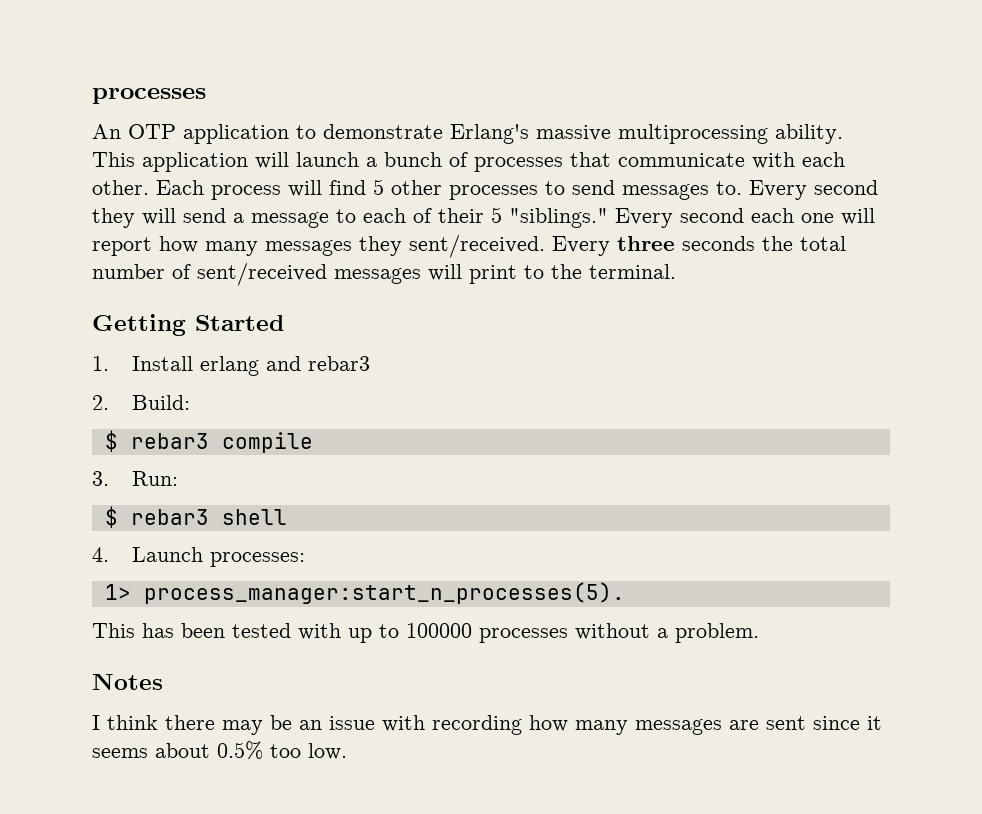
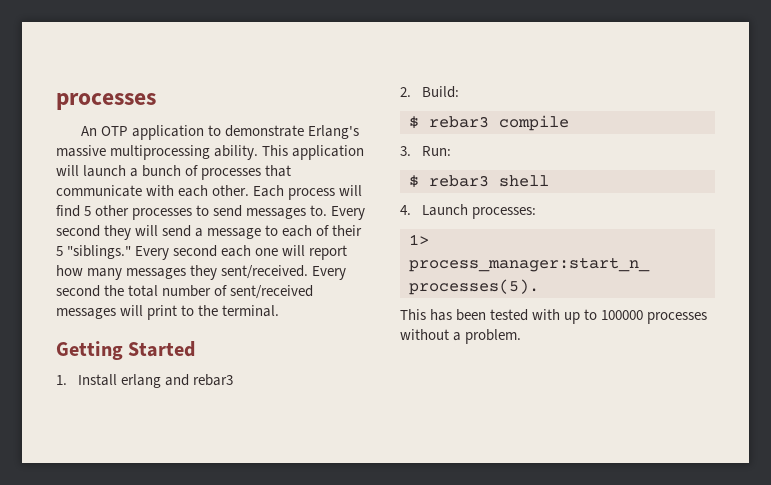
[617,236,755,251] three seconds -> [56,285,100,297] second
[92,673,163,690] [92,715,882,735] [92,741,347,760] // Notes // I think there may be an issue with recording how many messages are sent since it seems about 0.5% too low. -> (522, 336) none

